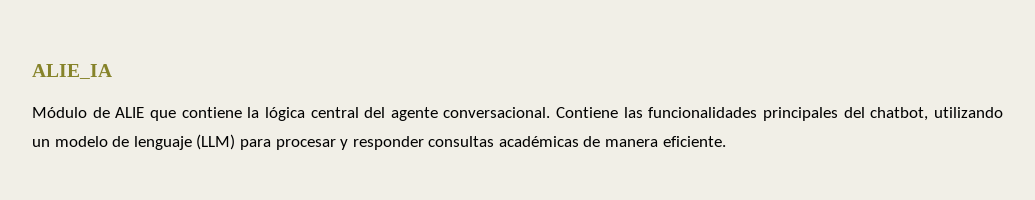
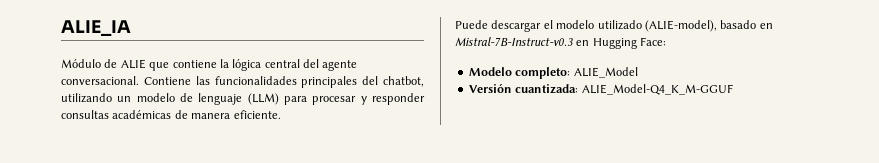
(726, 141) none -> [455,20,773,32] [455,37,667,49] [468,67,638,79] [468,84,733,95] // Puede descargar el modelo utilizado (ALIE-model), basado en Mistral-7B-Instruct-v0.3 en Hugging Face: // Modelo completo: ALIE_Model // Versión cuantizada: ALIE_Model-Q4_K_M-GGUF

